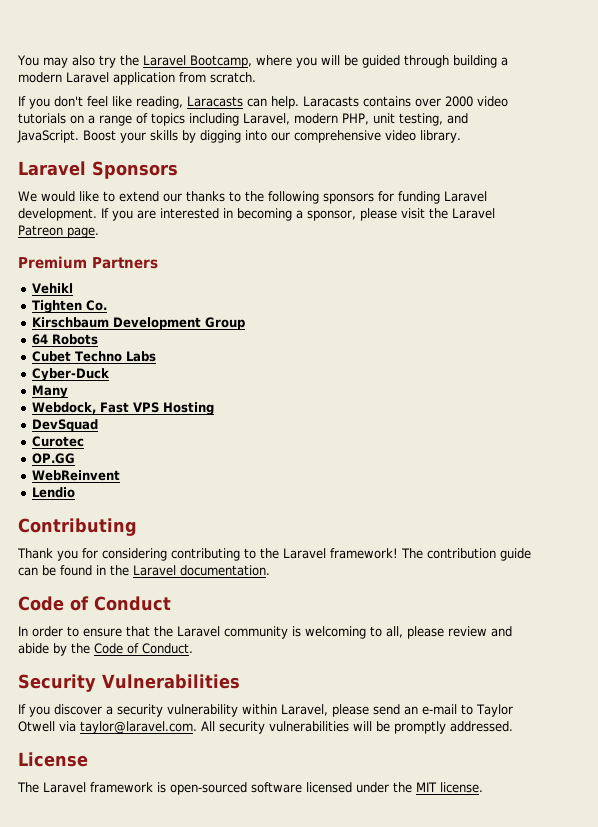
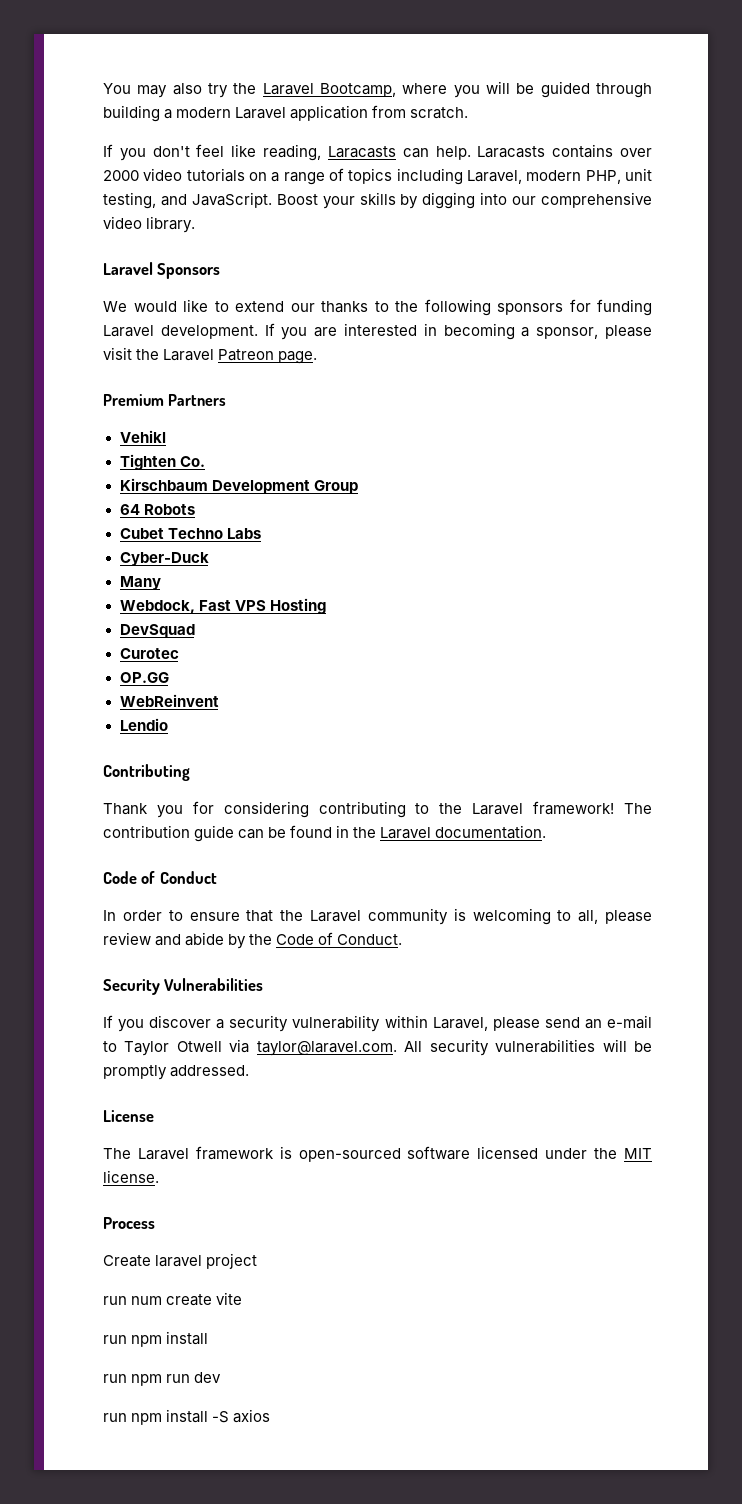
(483, 787) none -> [103,1217,155,1229] [103,1253,258,1269] [103,1292,243,1306] [103,1331,209,1347] [103,1372,222,1386] [103,1409,271,1425] // Process // Create laravel project // run num create vite // run npm install // run npm run dev // run npm install -S axios

